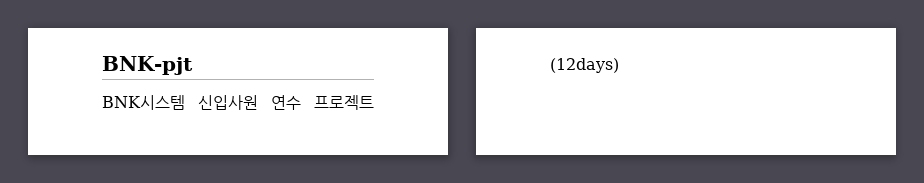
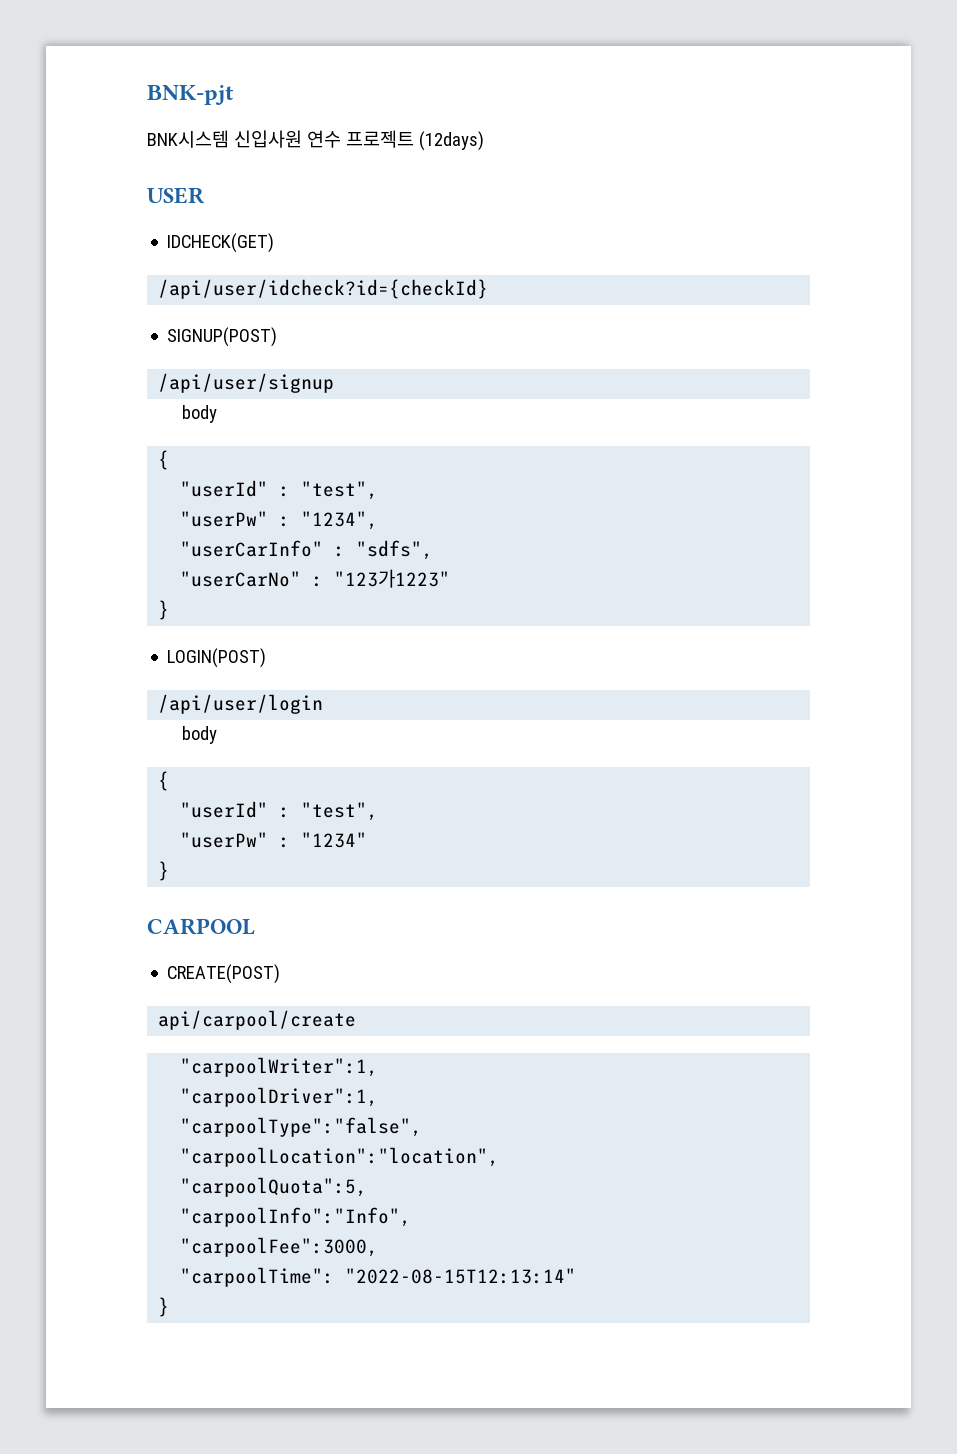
(619, 65) none -> [147,187,204,204] [167,233,275,253] [158,279,489,299] [167,327,278,347] [158,373,335,393] [182,405,218,423] [158,450,170,470] [180,480,379,500] [180,511,379,530] [180,540,434,560] [180,569,451,588] [158,600,170,620] [167,648,267,668] [158,694,324,714] [182,726,218,744] [158,771,170,791] [180,801,379,821] [180,832,368,848] [158,861,170,881] [147,918,255,935] [167,964,281,984] [158,1010,357,1030] [180,1057,379,1077] [180,1087,379,1107] [180,1117,423,1137] [180,1147,500,1167] [180,1177,368,1197] [180,1207,412,1227] [180,1237,379,1257] [180,1267,577,1287] [158,1297,170,1317] // USER // IDCHECK(GET) // /api/user/idcheck?id={checkId} // SIGNUP(POST) // /api/user/signup // body // { // "userId" : "test", // "userPw" : "1234", // "userCarInfo" : "sdfs", // "userCarNo" : "123가1223" // } // LOGIN(POST) // /api/user/login // body // { // "userId" : "test", // "userPw" : "1234" // } // CARPOOL // CREATE(POST) // api/carpool/create // "carpoolWriter":1, // "carpoolDriver":1, // "carpoolType":"false", // "carpoolLocation":"location", // "carpoolQuota":5, // "carpoolInfo":"Info", // "carpoolFee":3000, // "carpoolTime": "2022-08-15T12:13:14" // }

